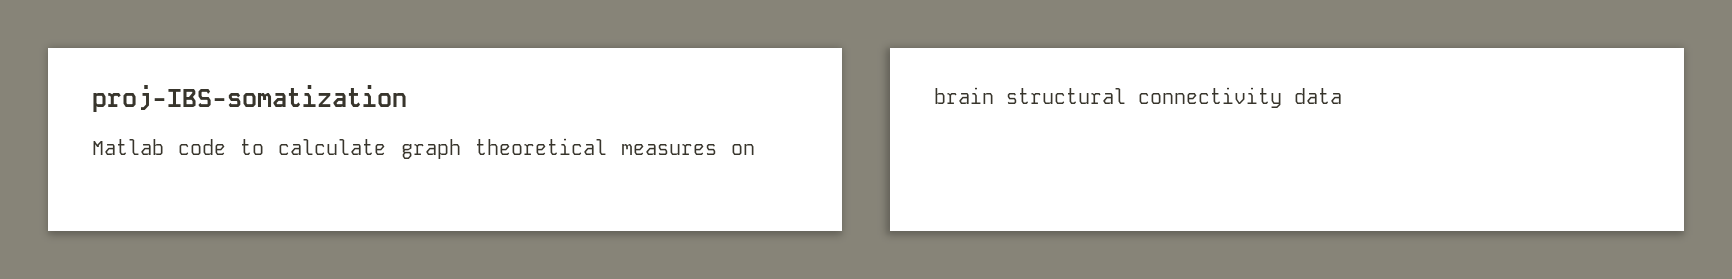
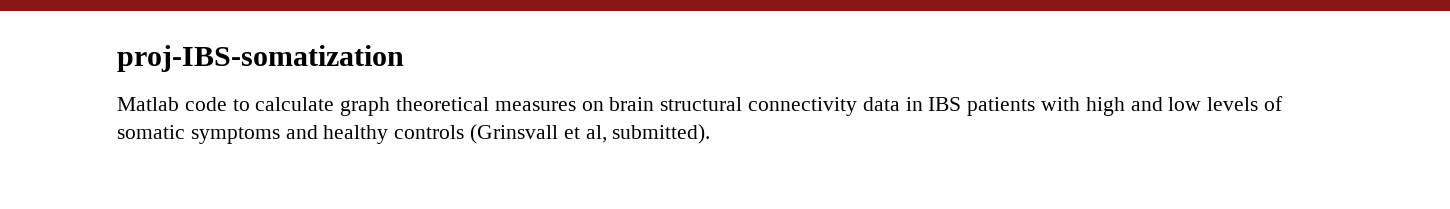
(1342, 96) none -> [905,96,1284,116] [117,124,711,144] in IBS patients with high and low levels of somatic symptoms and healthy controls (Grinsvall et al, submitted).

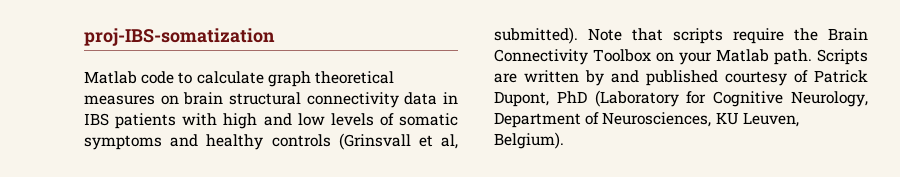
(711, 134) none -> [588,28,868,44] [494,49,868,65] [494,70,868,86] [494,90,868,107] [494,112,799,128] [494,132,564,149] Note that scripts require the Brain Connectivity Toolbox on your Matlab path. Scripts are written by and published courtesy of Patrick Dupont, PhD (Laboratory for Cognitive Neurology, Department of Neurosciences, KU Leuven, Belgium).

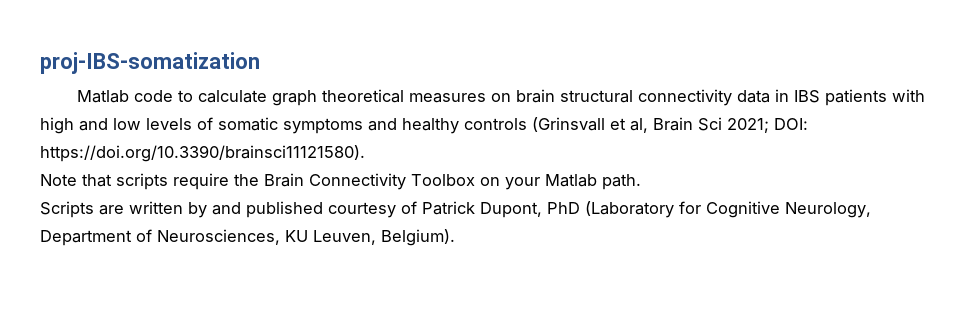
[494,27,578,44] submitted). -> [653,117,808,133] [40,145,365,162] Brain Sci 2021; DOI: https://doi.org/10.3390/brainsci11121580). //
(812, 57) none -> (641, 182) //

